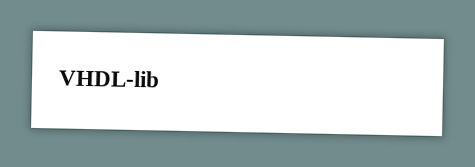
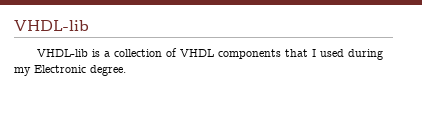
[58,69,160,88] VHDL-lib -> [14,20,89,31] [36,48,383,60] [14,65,126,76] VHDL-lib // VHDL-lib is a collection of VHDL components that I used during my Electronic degree.

